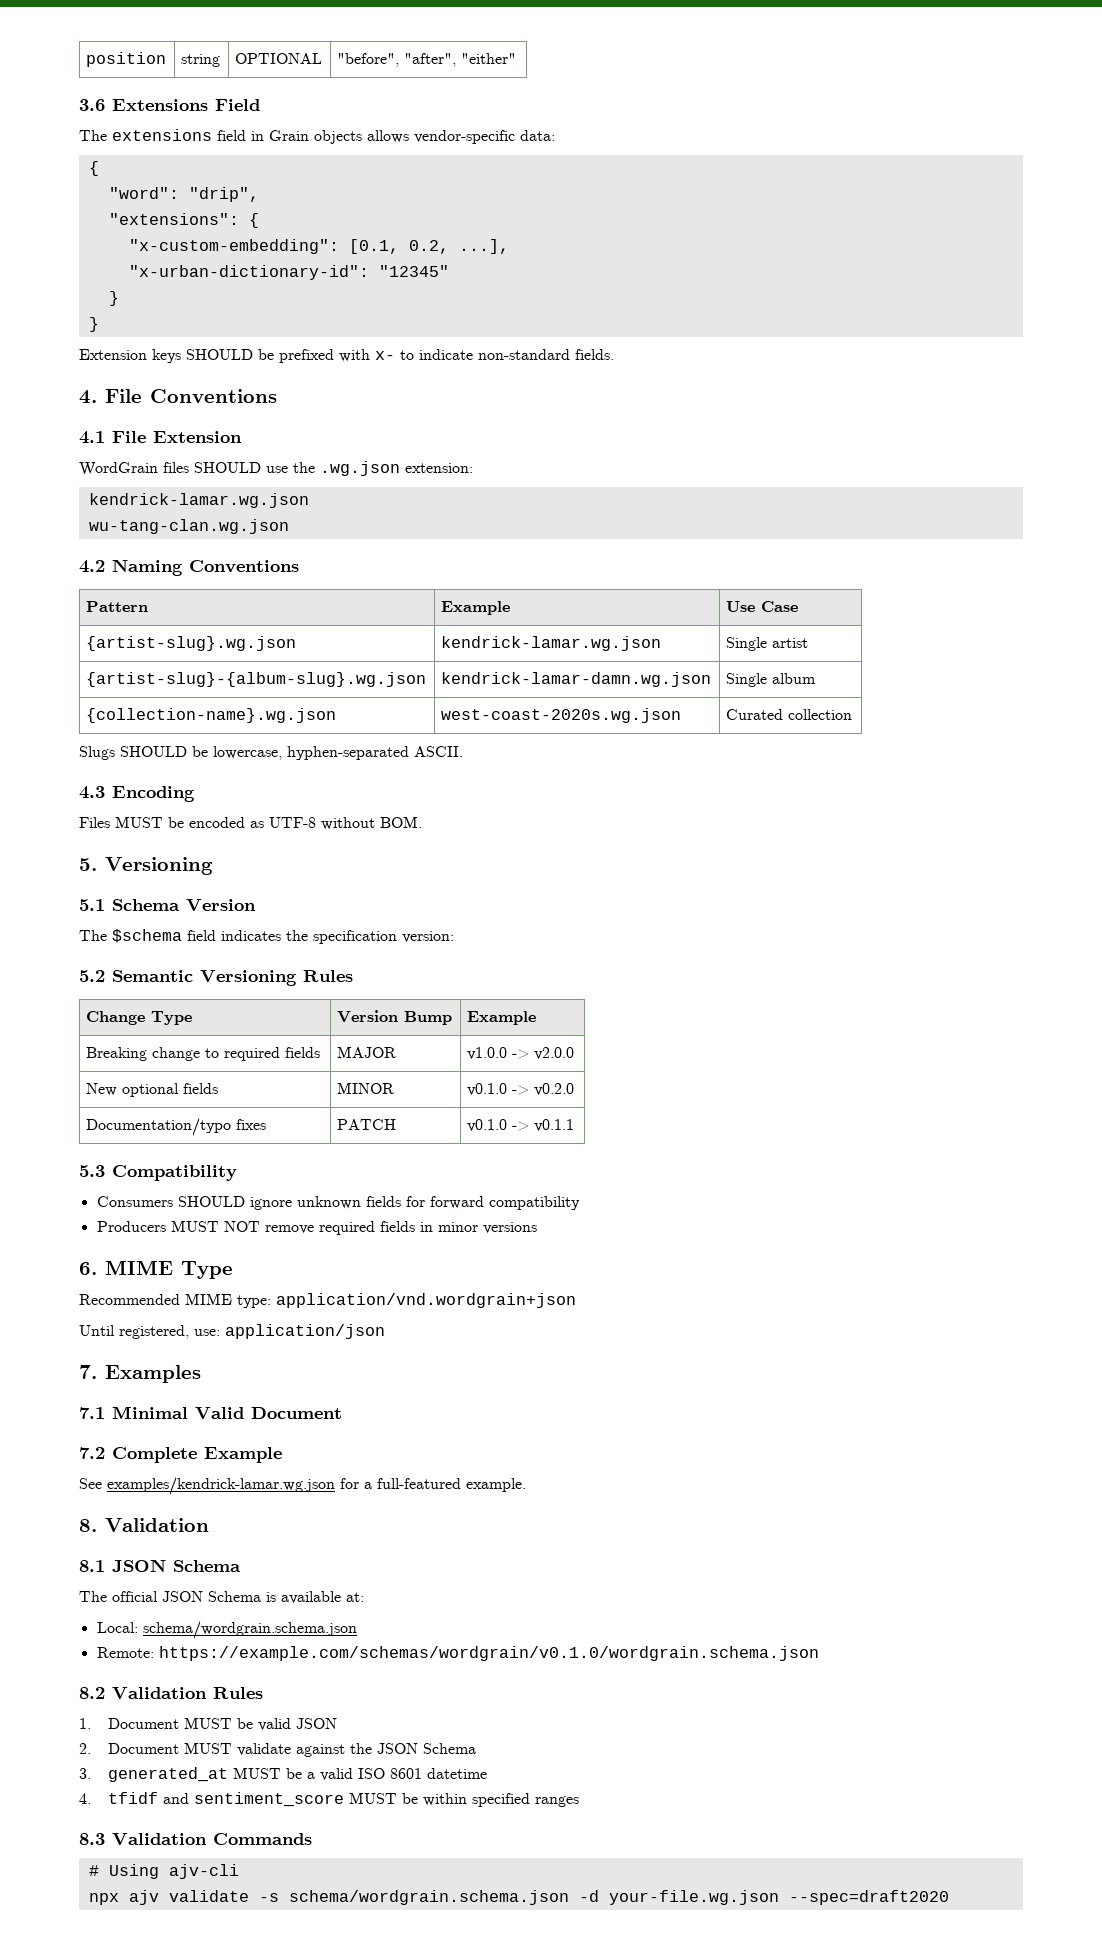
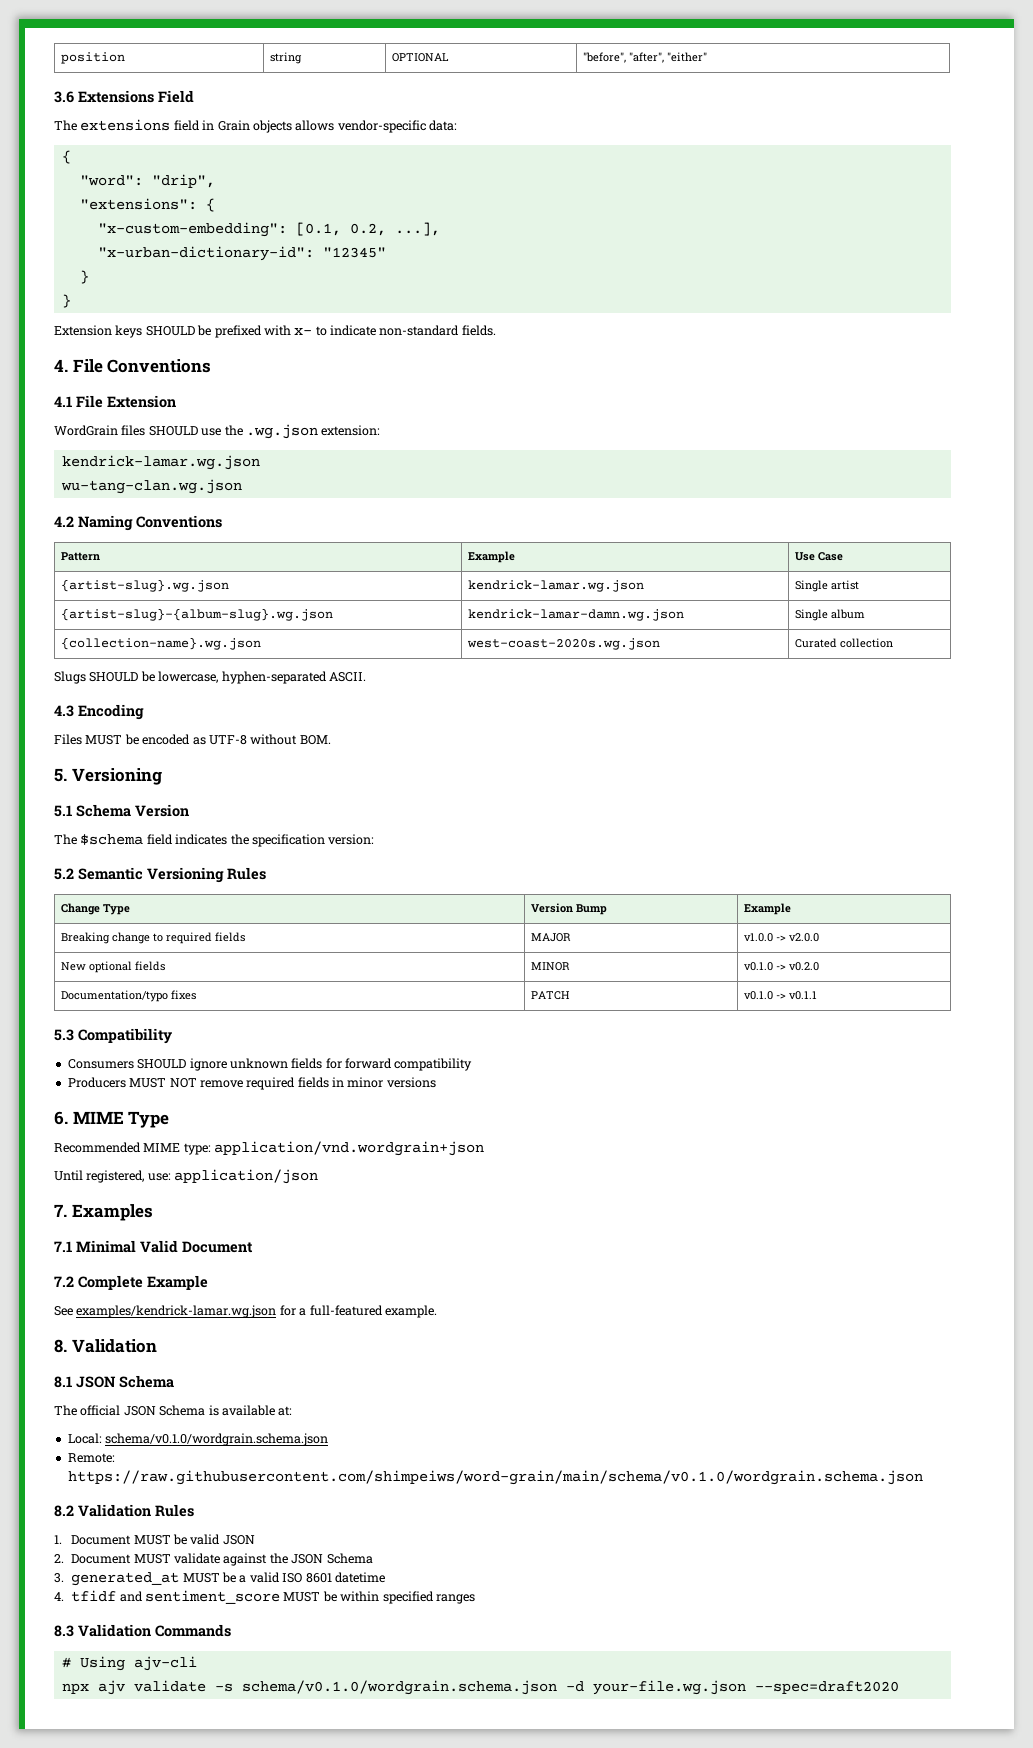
[142,1621,357,1639] schema/wordgrain.schema.json -> [105,1433,329,1446] schema/v0.1.0/wordgrain.schema.json
[158,1646,819,1661] https://example.com/schemas/wordgrain/v0.1.0/wordgrain.schema.json -> [67,1470,923,1485] https://raw.githubusercontent.com/shimpeiws/word-grain/main/schema/v0.1.0/wordgrain.schema.json
[288,1890,569,1905] schema/wordgrain.schema.json -> [241,1680,557,1695] schema/v0.1.0/wordgrain.schema.json

